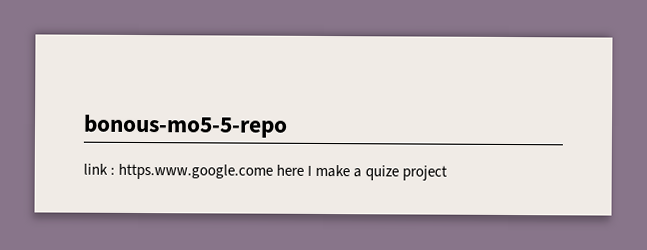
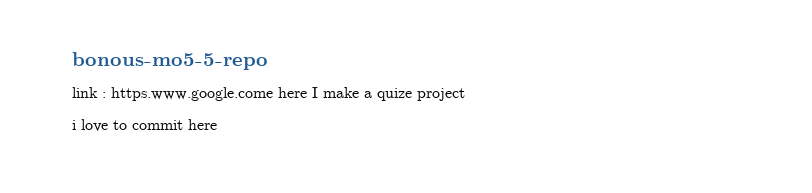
(448, 173) none -> [72,119,217,132] // i love to commit here

